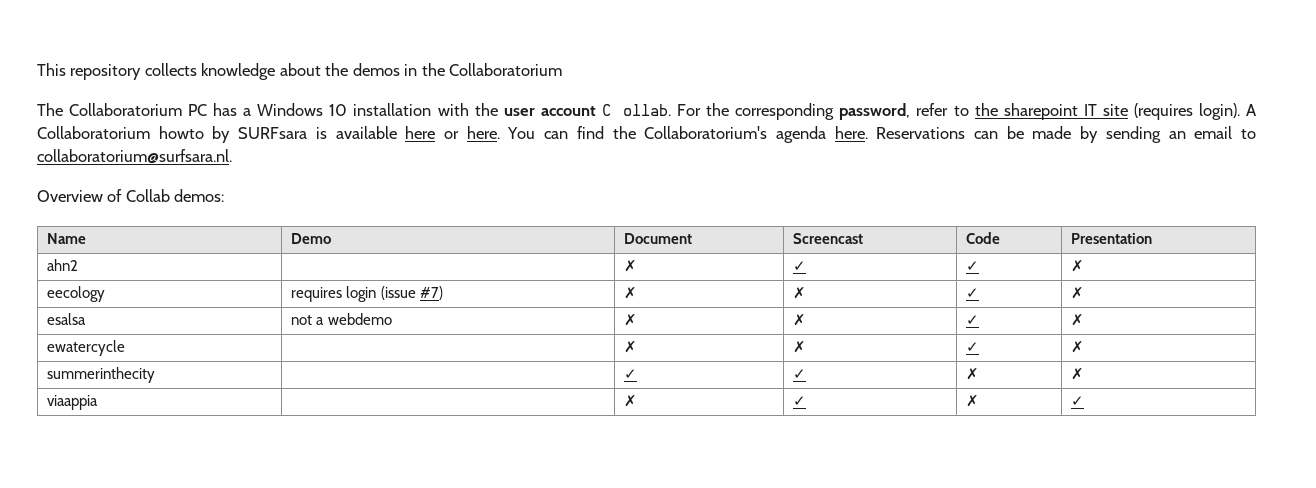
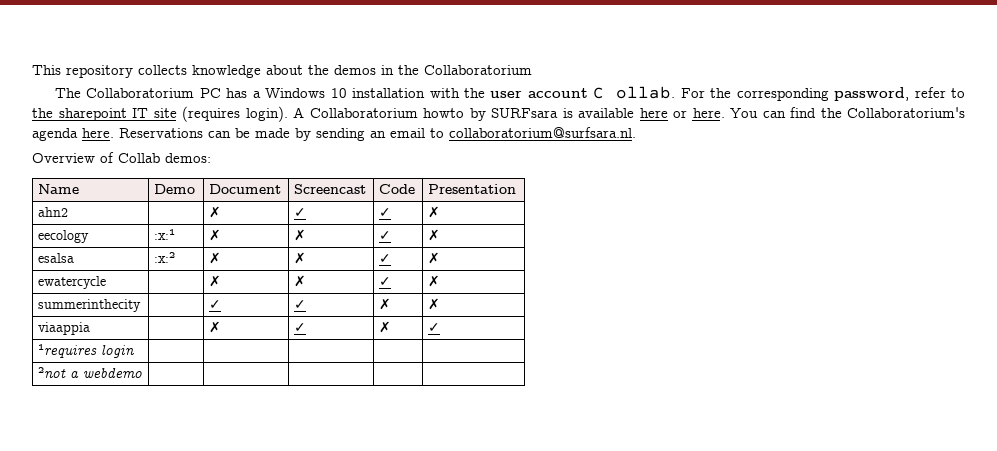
[291,286,443,302] requires login (issue #7) -> [154,229,176,240] :x:¹
[291,313,392,325] not a webdemo -> [154,252,176,263] :x:²
(1085, 401) none -> [38,344,136,358] [38,367,143,378] // ¹requires login | | | | | // ²not a webdemo | | | | |

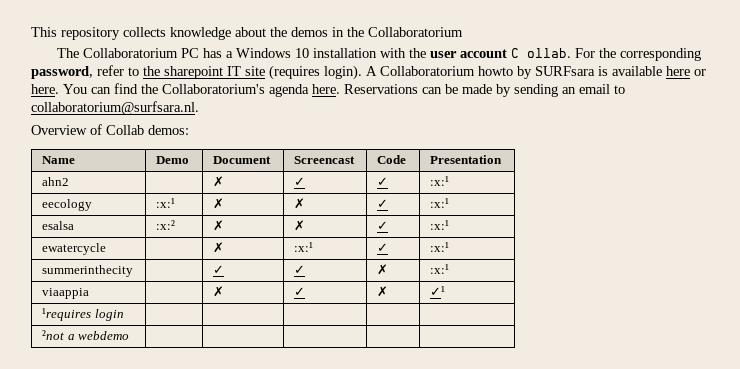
[428,206,441,218] ✗ -> [430,176,450,186] :x:¹
[428,229,441,241] ✗ -> [430,198,450,208] :x:¹
[428,252,441,264] ✗ -> [430,220,450,230] :x:¹
[294,275,307,287] [379,277,392,286] [428,275,441,287] ✗ | ✓ | ✗ -> [294,242,314,252] [377,243,389,252] [430,242,450,252] :x:¹ | ✓ | :x:¹
[428,298,441,310] ✗ -> [430,264,450,274] :x:¹
[428,323,441,332] ✓ -> [430,286,446,296] ✓¹

